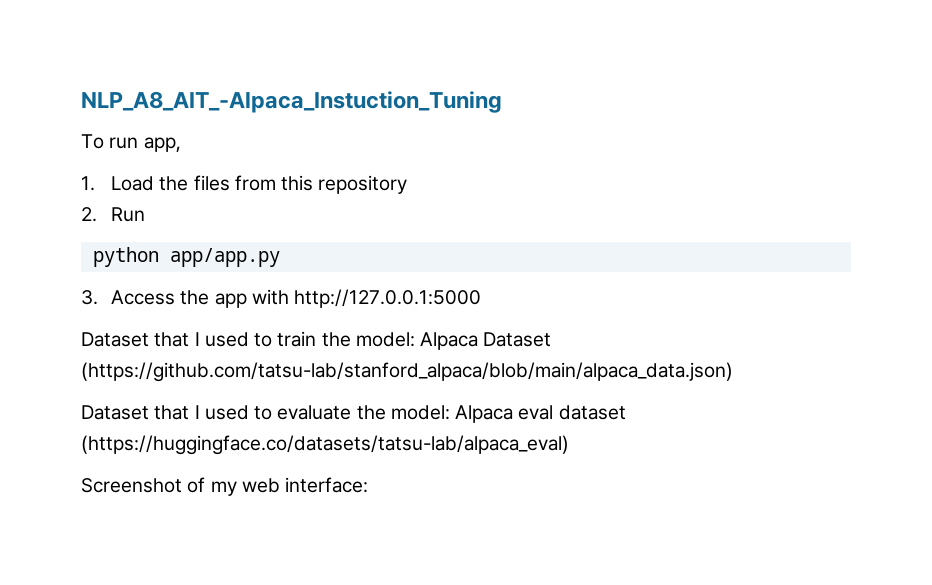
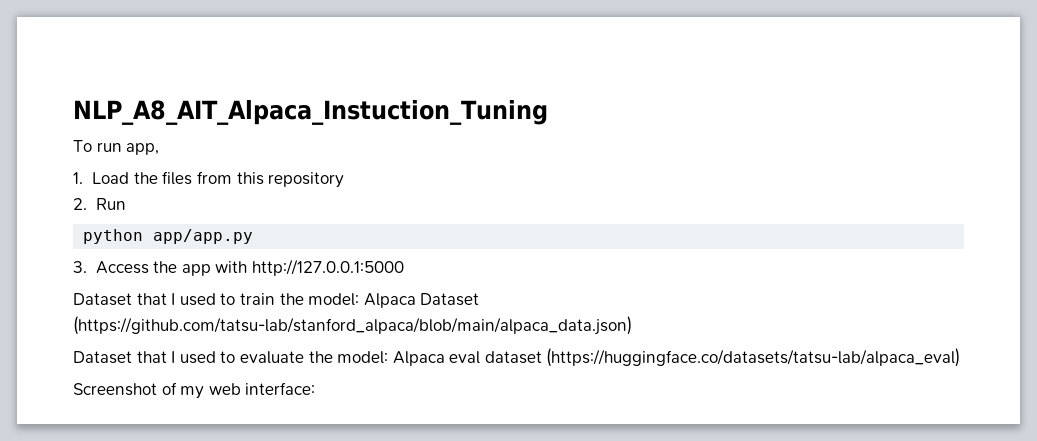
[81,91,502,113] NLP_A8_AIT_-Alpaca_Instuction_Tuning -> [73,100,548,125] NLP_A8_AIT_Alpaca_Instuction_Tuning

